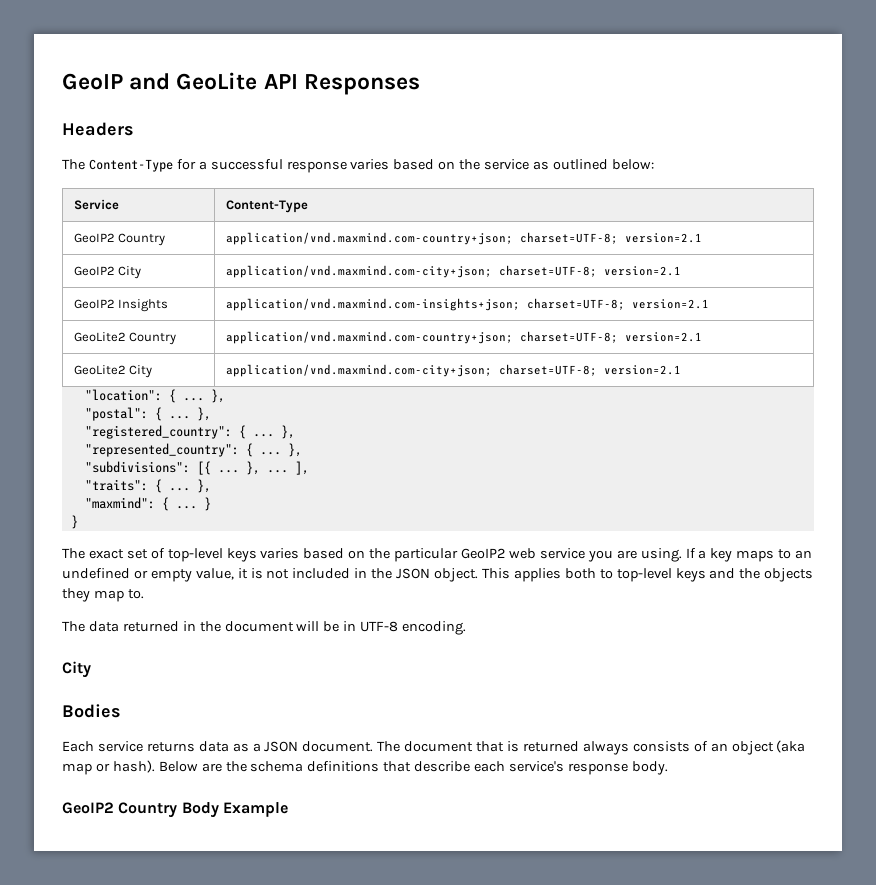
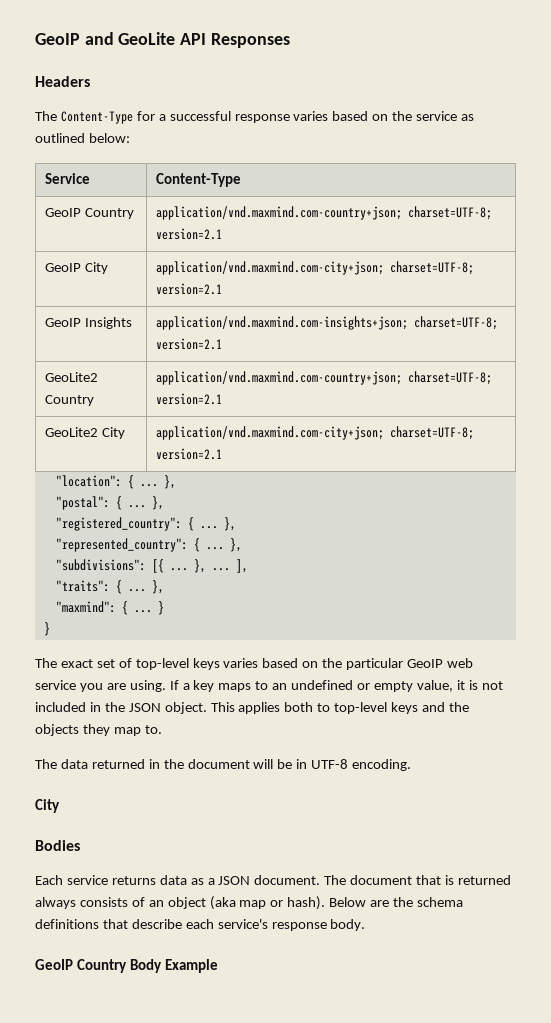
[73,233,166,246] [225,232,702,245] [73,266,142,279] [225,265,681,278] [73,299,115,309] GeoIP2 Country | application/vnd.maxmind.com-country+json; charset=UTF-8; version=2.1 // GeoIP2 City | application/vnd.maxmind.com-city+json; charset=UTF-8; version=2.1 // GeoIP2 -> [44,208,134,219] [155,206,492,220] [155,228,222,240] [44,262,108,274] [155,261,474,275] [155,283,222,295] [44,318,81,327] GeoIP Country | application/vnd.maxmind.com-country+json; charset=UTF-8; version=2.1 // GeoIP City | application/vnd.maxmind.com-city+json; charset=UTF-8; version=2.1 // GeoIP
[461,548,506,559] GeoIP2 -> [407,659,444,668] GeoIP
[62,802,114,814] GeoIP2 -> [35,959,73,970] GeoIP

